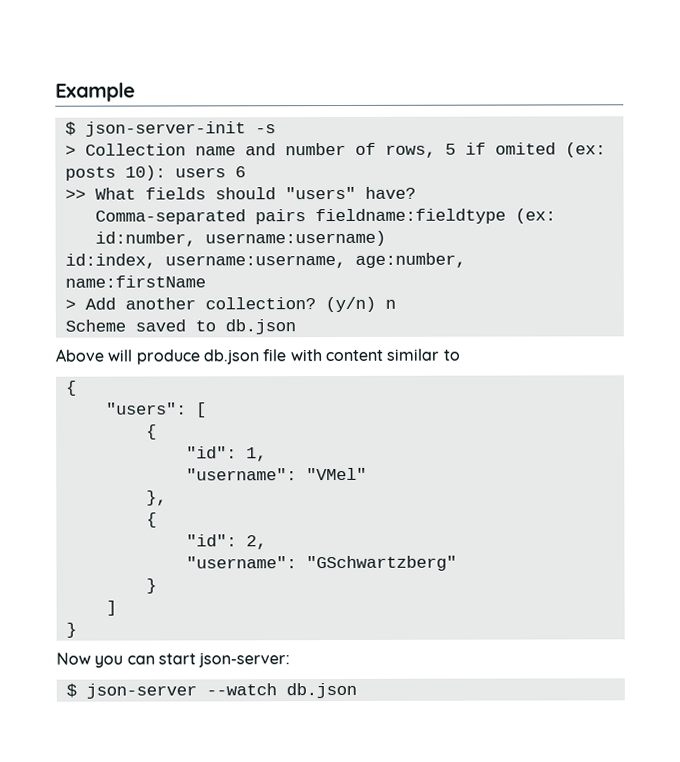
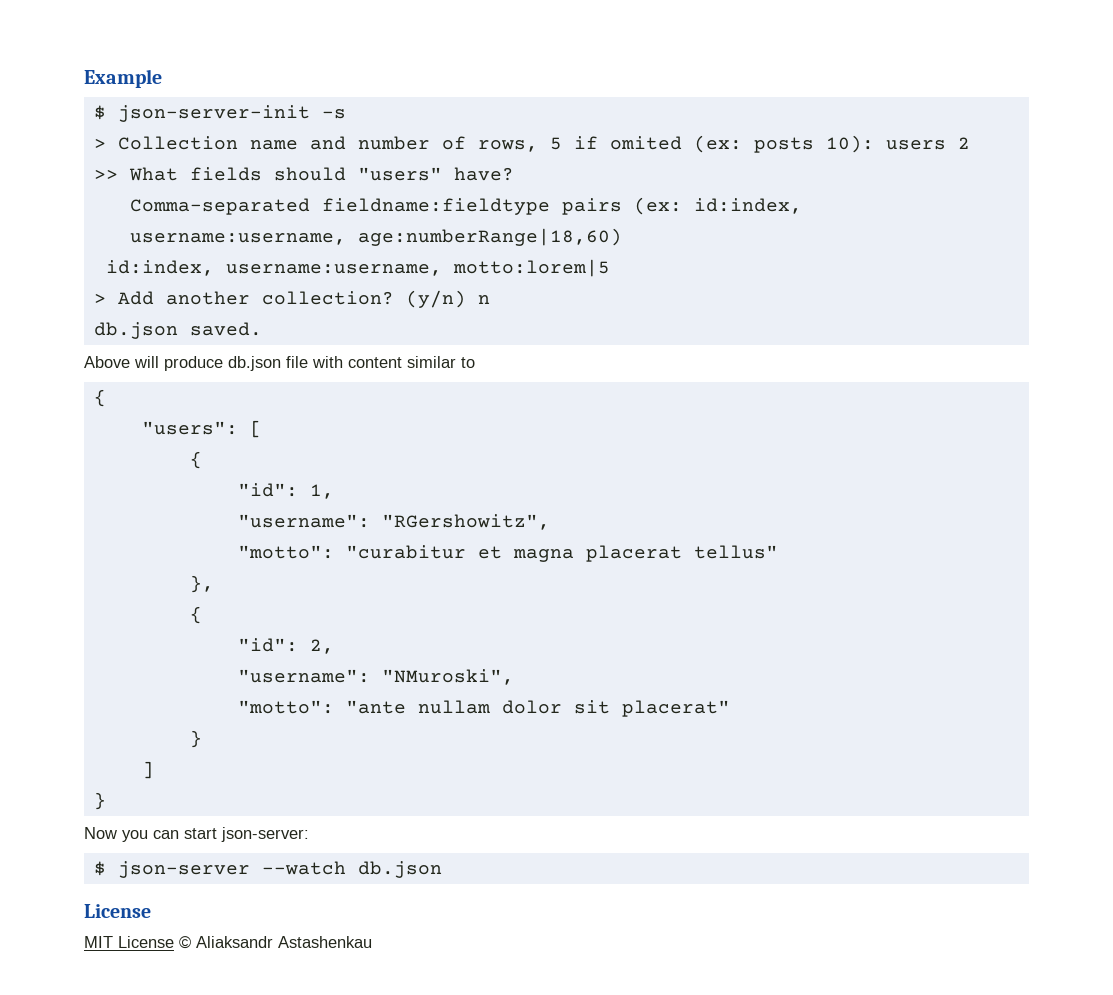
[234,166,246,178] 6 -> [957,137,970,149] 2
[254,208,556,225] [94,230,386,247] [64,252,466,269] [64,275,206,288] pairs fieldname:fieldtype (ex: id:number, username:username) // id:index, username:username, age:number, name:firstName -> [321,197,802,215] [129,228,622,246] [105,259,610,277] fieldname:fieldtype pairs (ex: id:index, username:username, age:numberRange|18,60) // id:index, username:username, motto:lorem|5
[64,319,296,335] Scheme saved to db.json -> [93,322,262,339] db.json saved.
[305,467,367,481] "VMel" -> [381,514,550,530] [237,545,778,562] "RGershowitz", // "motto": "curabitur et magna placerat tellus"
[305,555,457,572] "GSchwartzberg" -> [381,669,514,685] [237,700,730,717] "NMuroski", // "motto": "ante nullam dolor sit placerat"
(357, 690) none -> [84,904,151,918] [84,936,372,949] // License // MIT License © Aliaksandr Astashenkau

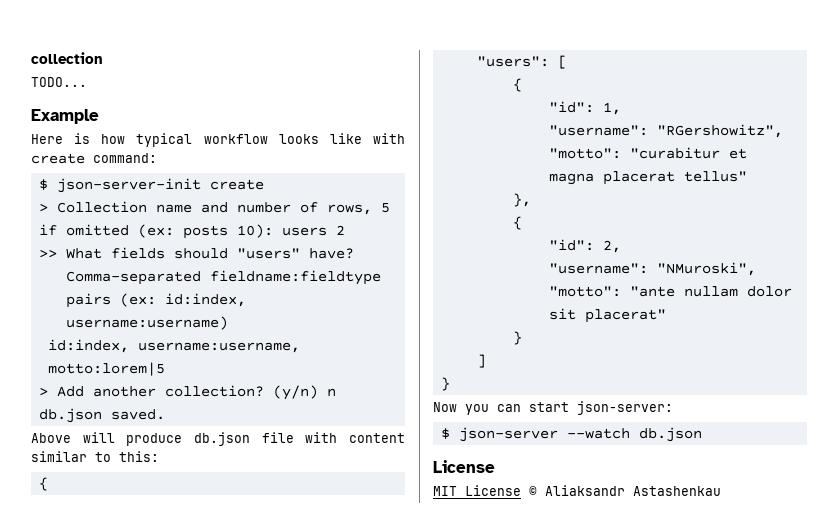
(84, 78) none -> [31,52,103,64] [31,77,87,87] collection // TODO... //
(162, 78) none -> [31,133,405,147] [31,153,157,164] // Here is how typical workflow looks like with create command:
[321,109,346,119] -s -> [209,179,264,190] create
[609,136,682,150] omited -> [65,224,129,236] omitted
[129,228,622,246] username:username, age:numberRange|18,60) -> [65,316,228,330] username:username)
(475, 362) none -> [119,451,159,462] this:

